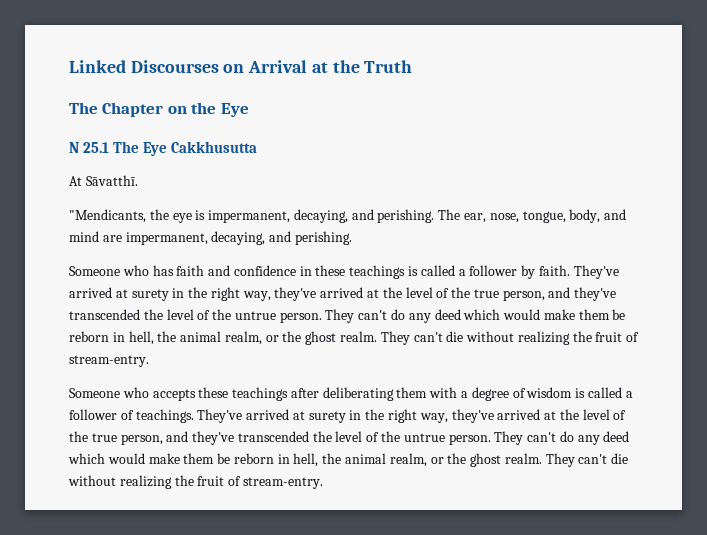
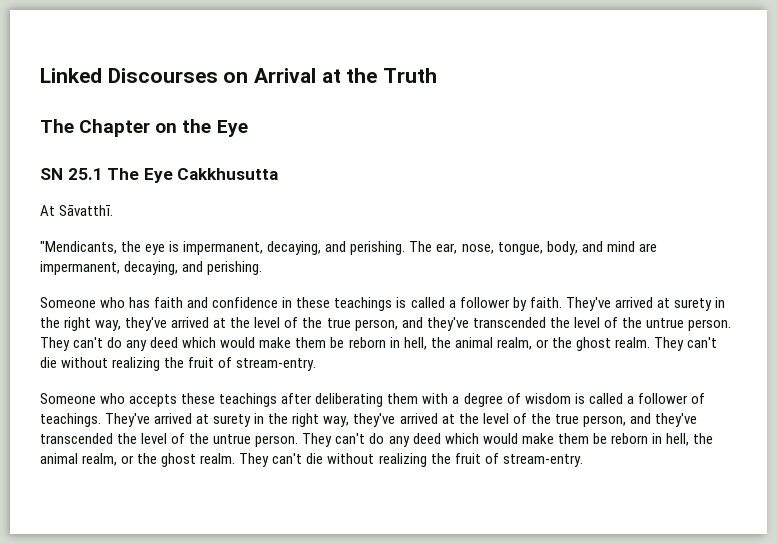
[69,142,79,153] N -> [40,168,63,180] SN

